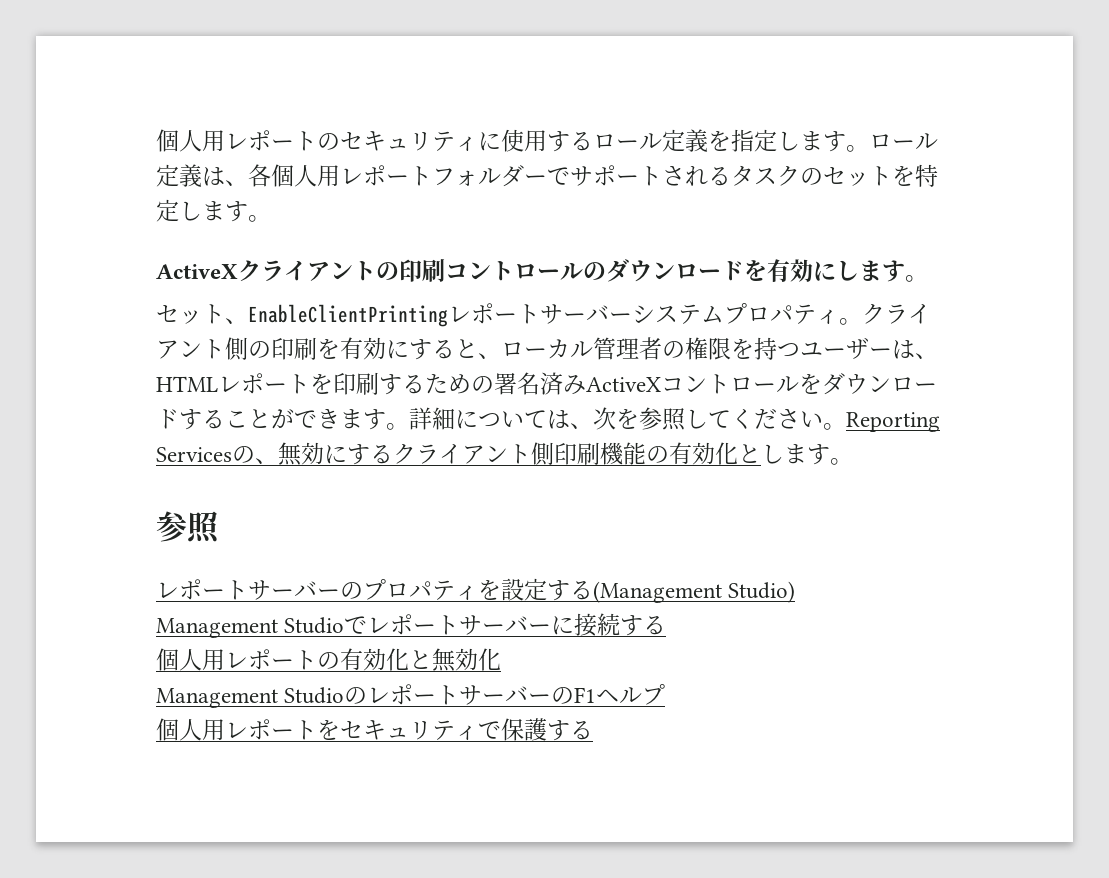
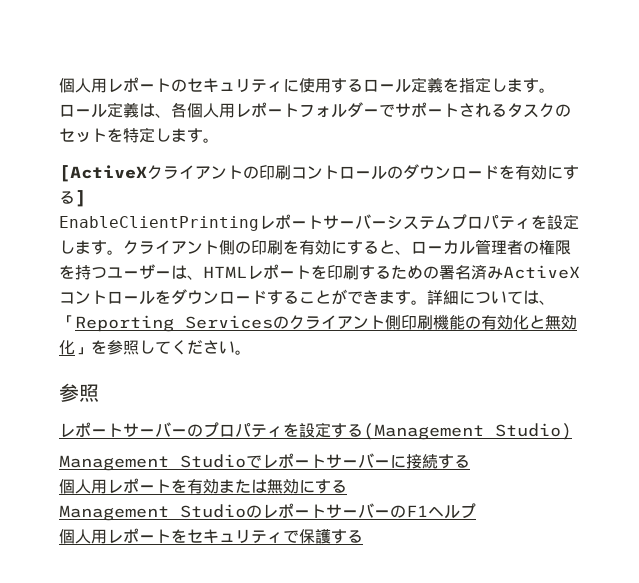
[156,264,238,279] ActiveX -> [59,165,147,182] [ActiveX
[836,260,928,282] [156,304,248,324] します。 // セット、 -> [563,165,579,180] [59,190,86,207] する] //
(839, 316) none -> [531,214,579,230] [59,240,107,255] を設定します
[593,407,940,432] [156,442,393,466] 次を参照してください。Reporting Servicesの、無効にする -> [59,315,289,332] 「Reporting Servicesの
[761,444,830,465] します -> [545,315,577,330] [59,340,235,355] 無効化」を参照してください
[317,648,501,672] の有効化と無効化 -> [171,479,347,494] を有効または無効にする

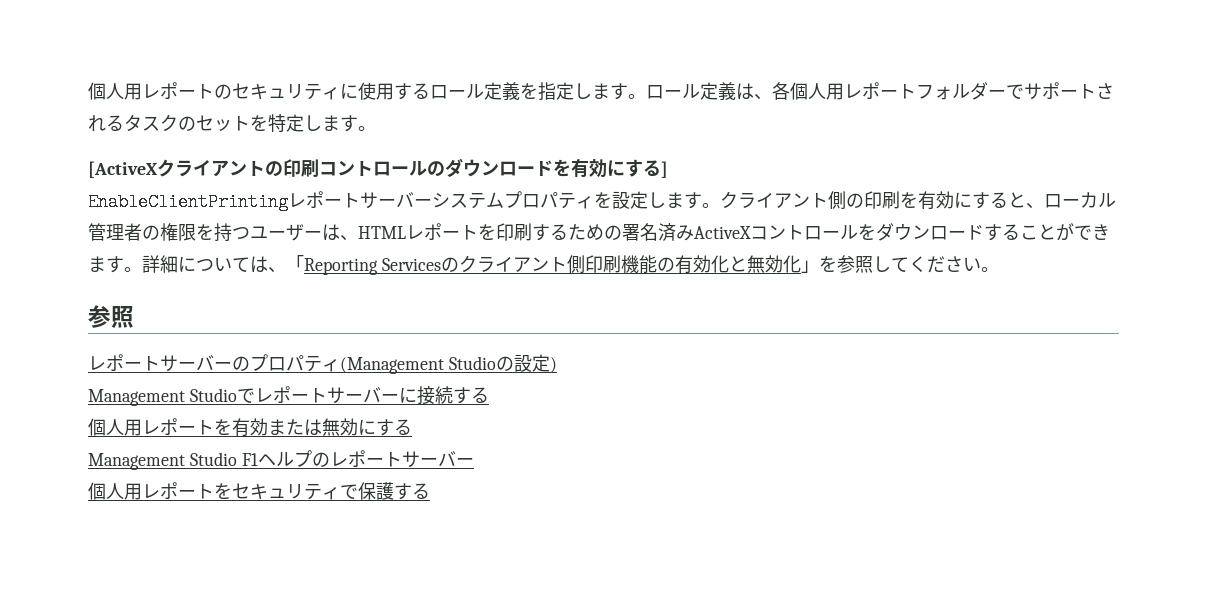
[283,422,572,440] を設定する(Management Studio) -> [340,354,557,374] (Management Studioの設定)
(246, 511) none -> [241,450,312,467] F1ヘルプ
[390,503,476,519] のF1ヘルプ -> (474, 461) none

